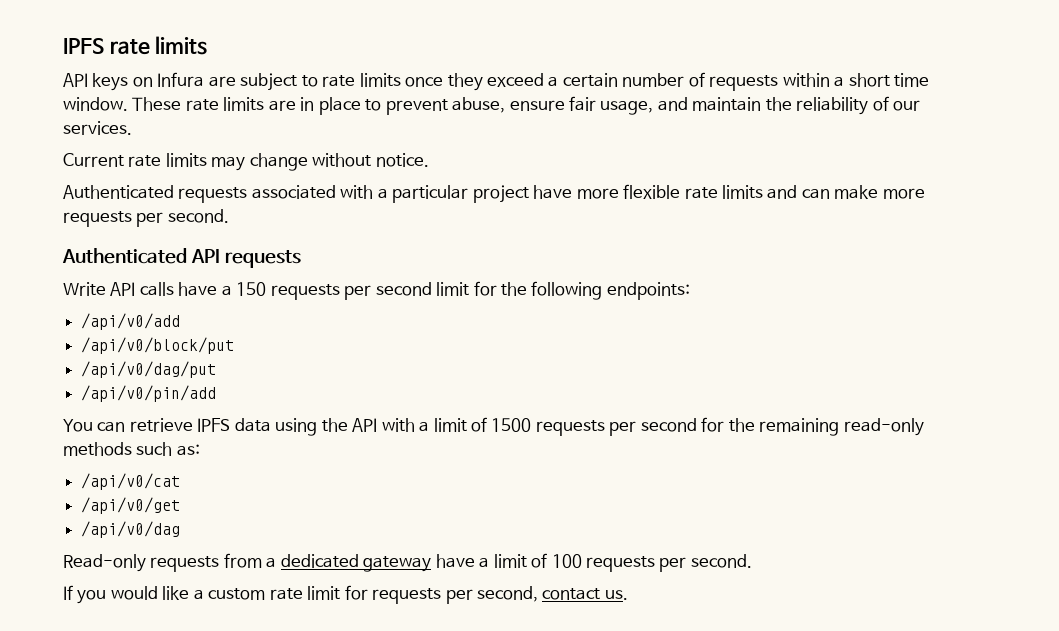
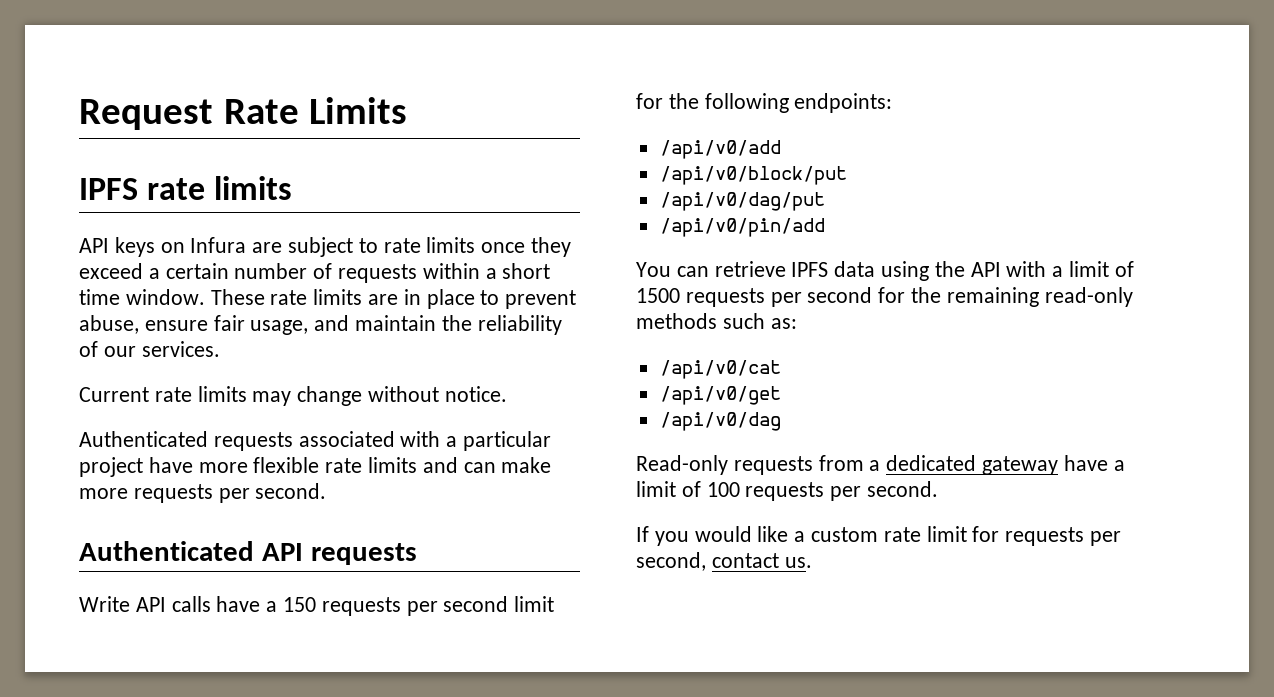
(63, 46) none -> [79,97,408,130] Request Rate Limits //

